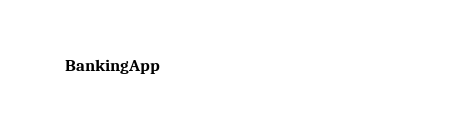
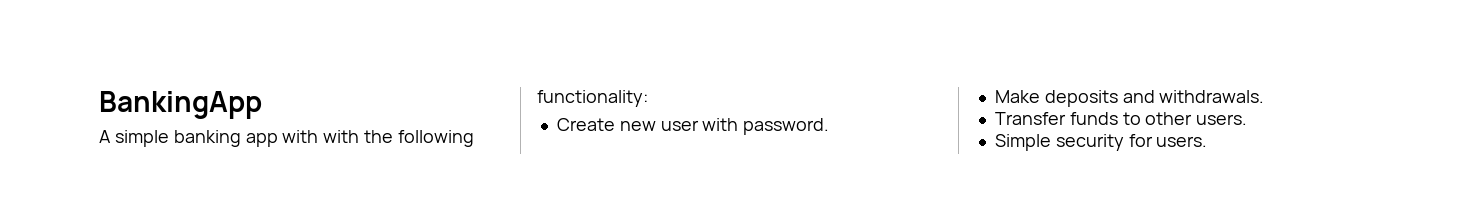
(160, 66) none -> [99,130,475,147] [537,90,648,107] [556,118,830,135] [994,90,1265,107] [994,112,1248,125] [994,134,1208,151] // A simple banking app with with the following functionality: // Create new user with password. // Make deposits and withdrawals. // Transfer funds to other users. // Simple security for users.

